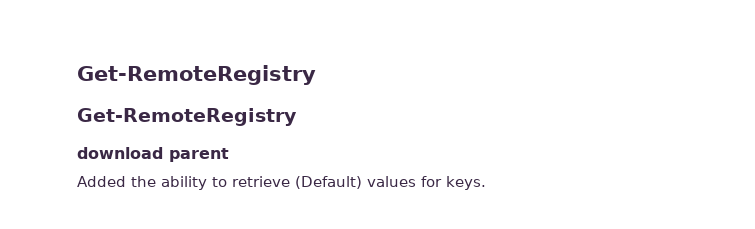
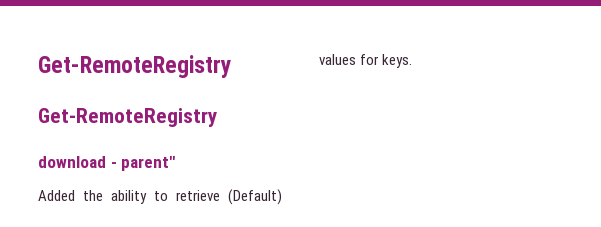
[169,148,229,162] parent -> [110,156,176,171] - parent"

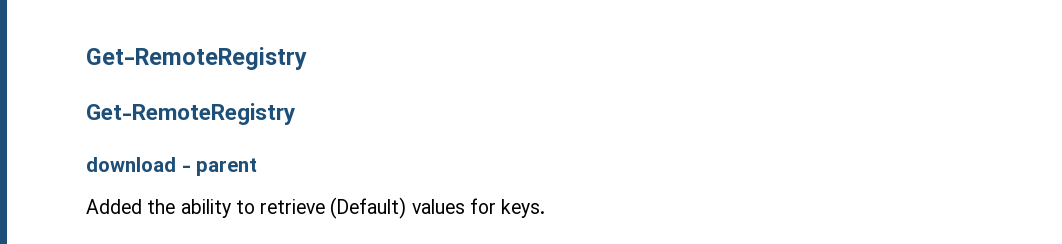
[121,156,176,171] parent" -> [196,158,258,176] parent

